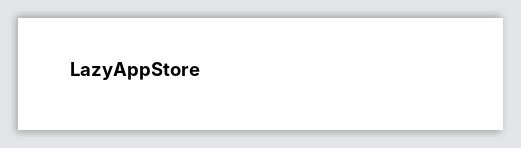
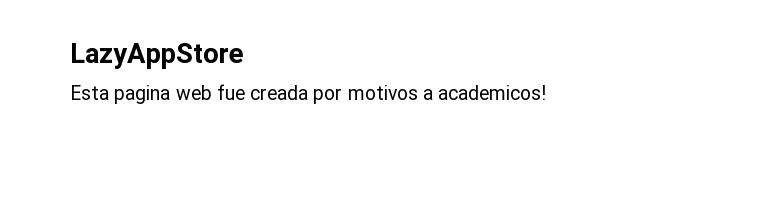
(200, 71) none -> [70,84,547,104] // Esta pagina web fue creada por motivos a academicos!

